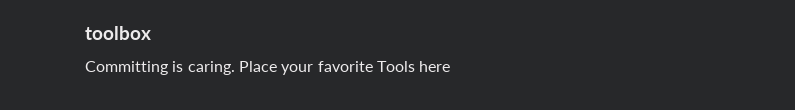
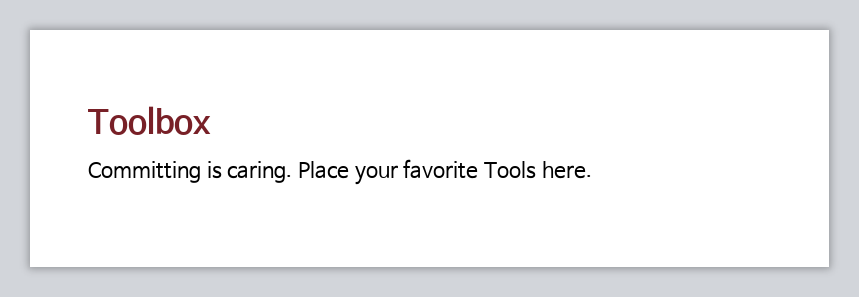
[85,26,151,40] toolbox -> [88,106,211,135] Toolbox
[419,61,451,72] here -> [541,161,592,179] here.

